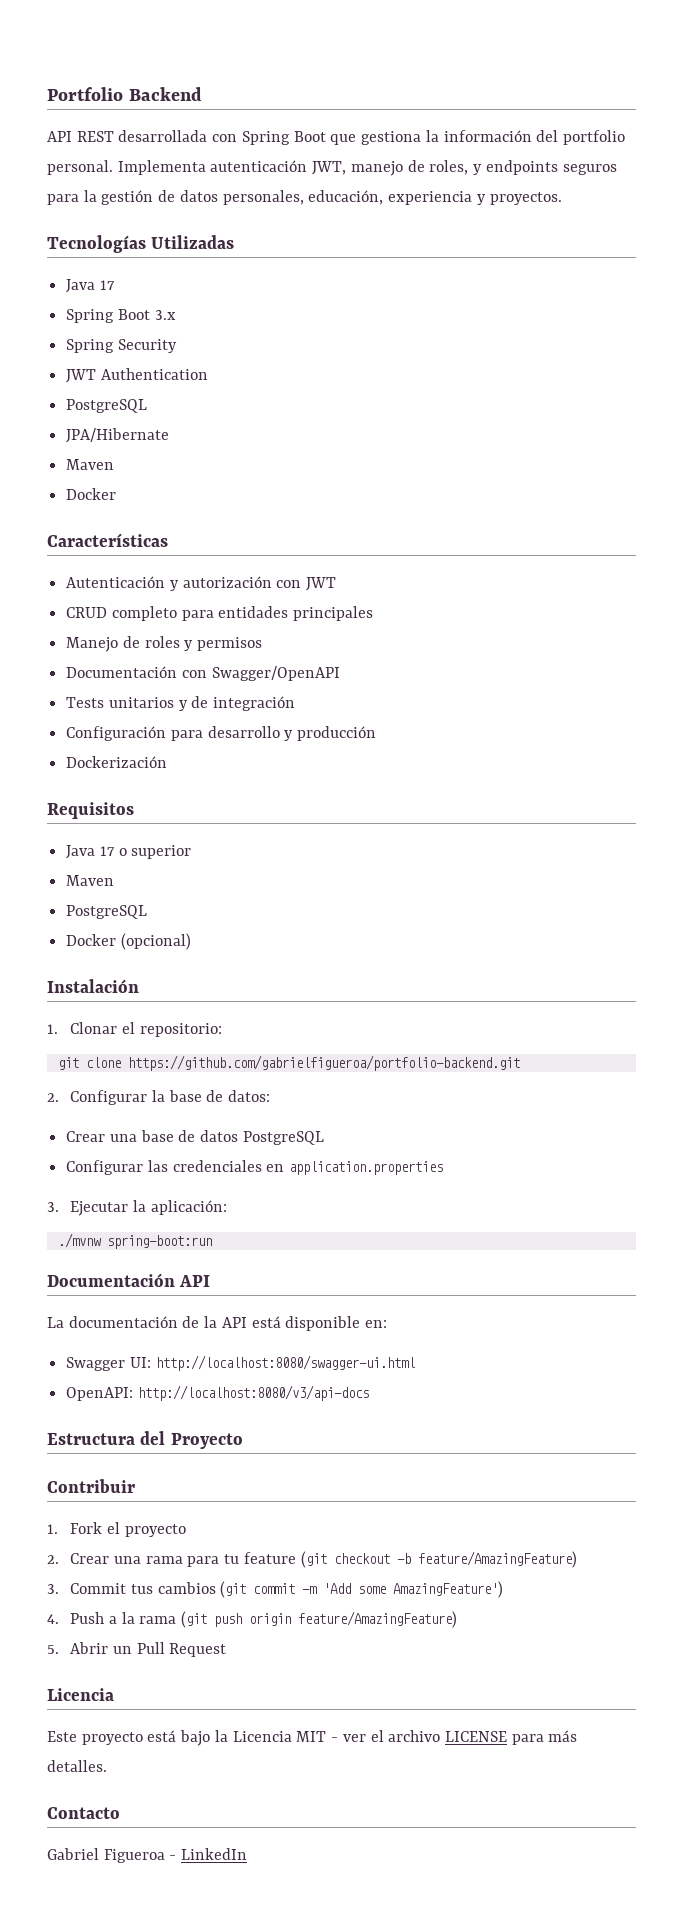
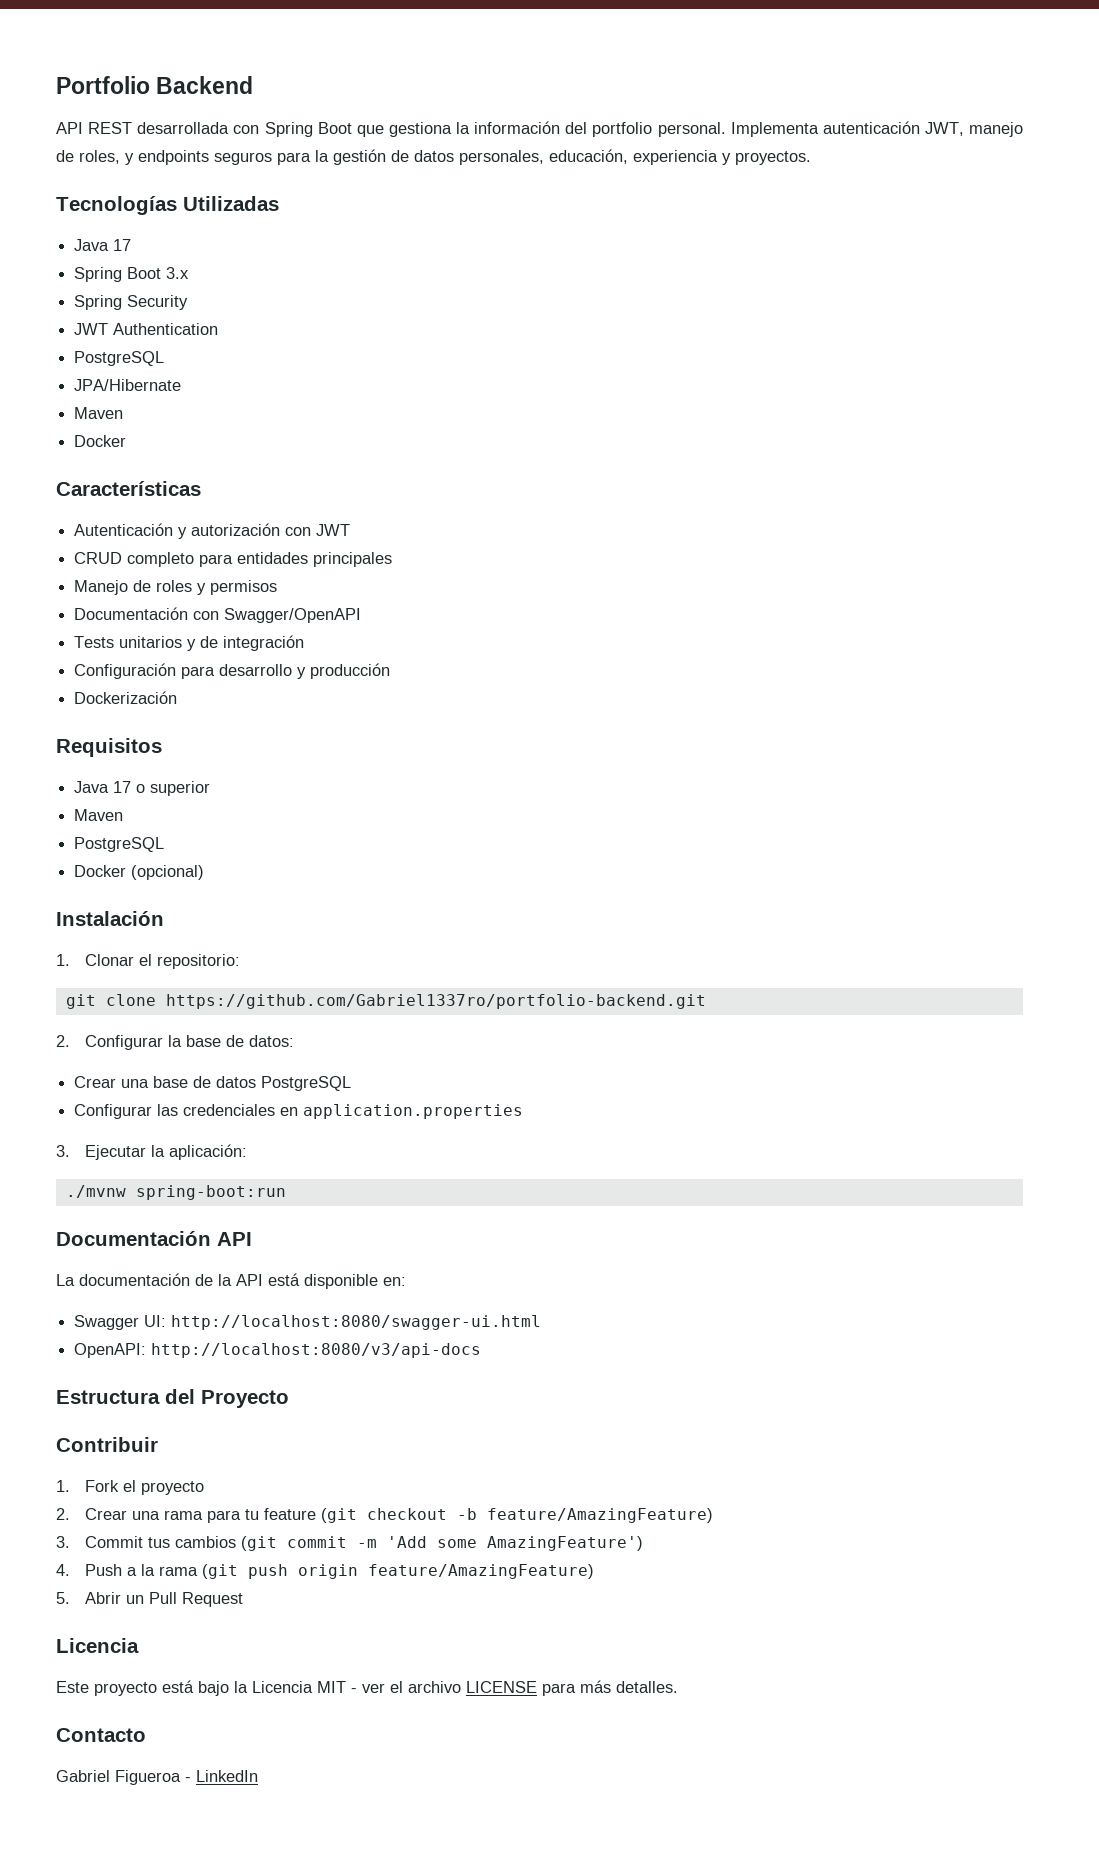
[127,1055,520,1071] https://github.com/gabrielfigueroa/portfolio-backend.git -> [165,994,706,1009] https://github.com/Gabriel1337ro/portfolio-backend.git

